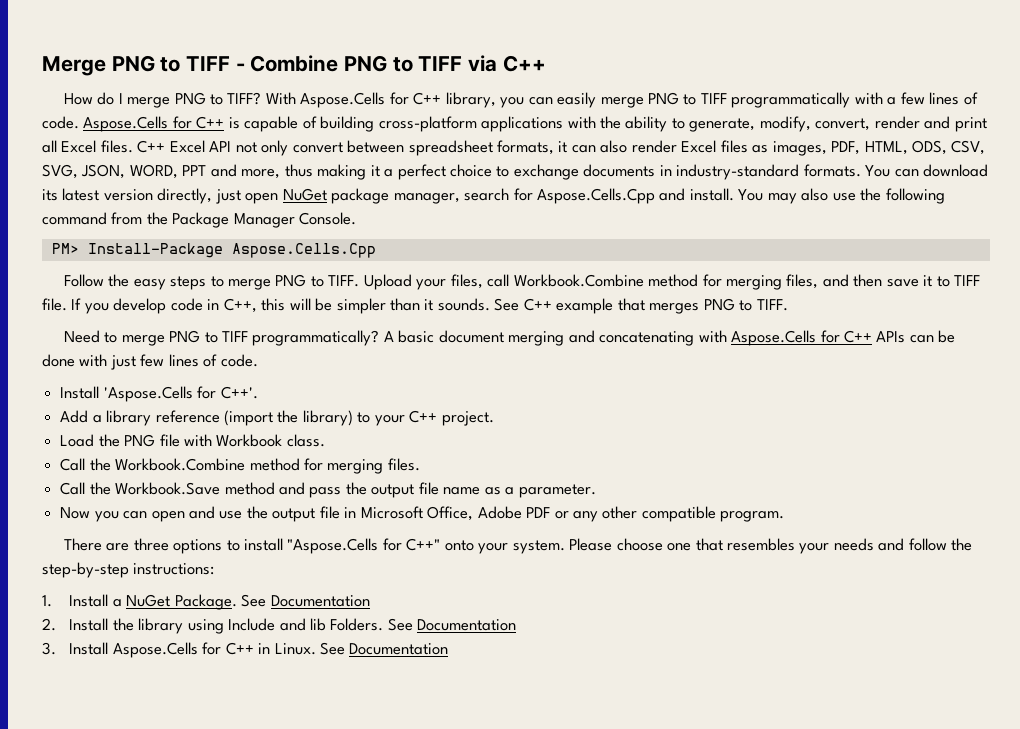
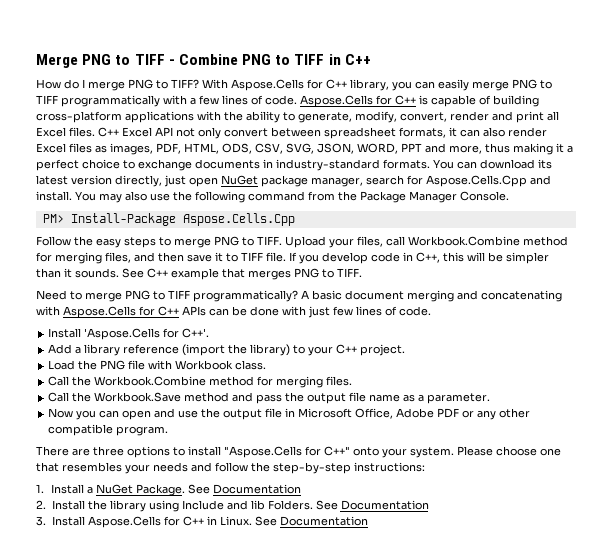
[468,55,498,72] via -> [328,54,341,65] in

